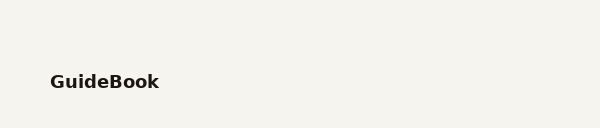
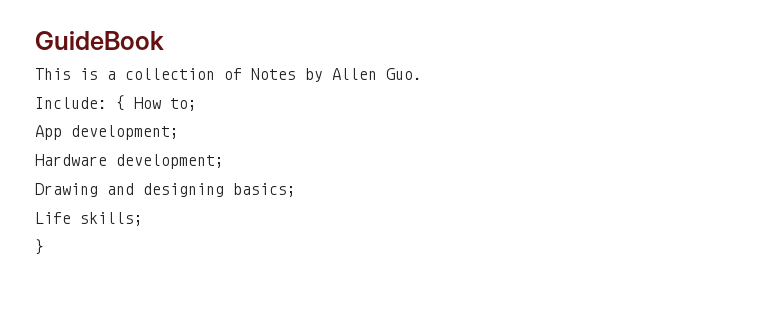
(160, 81) none -> [35,68,422,82] [35,95,197,111] [35,125,179,140] [35,154,224,169] [35,183,296,197] [35,212,143,226] [35,239,44,255] // This is a collection of Notes by Allen Guo. // Include: { How to; // App development; // Hardware development; // Drawing and designing basics; // Life skills; // }

